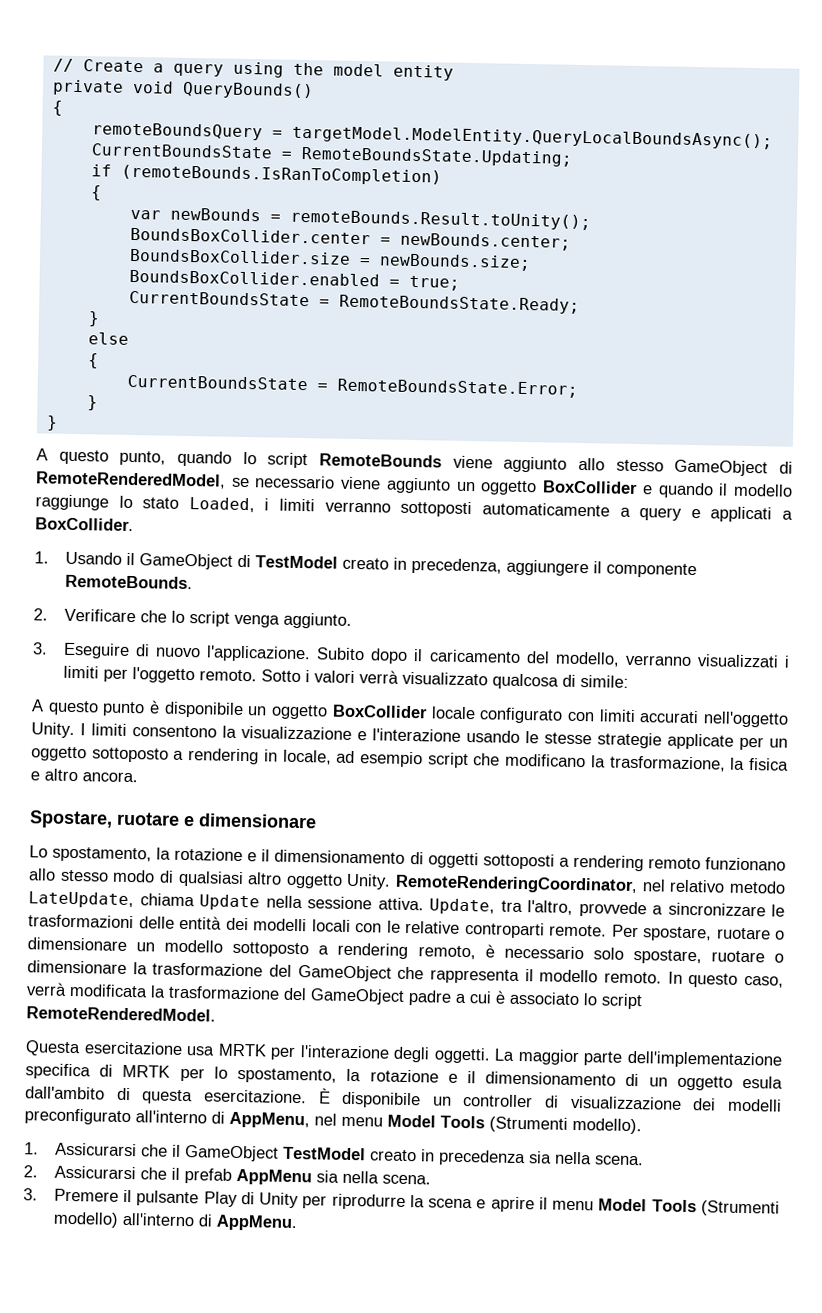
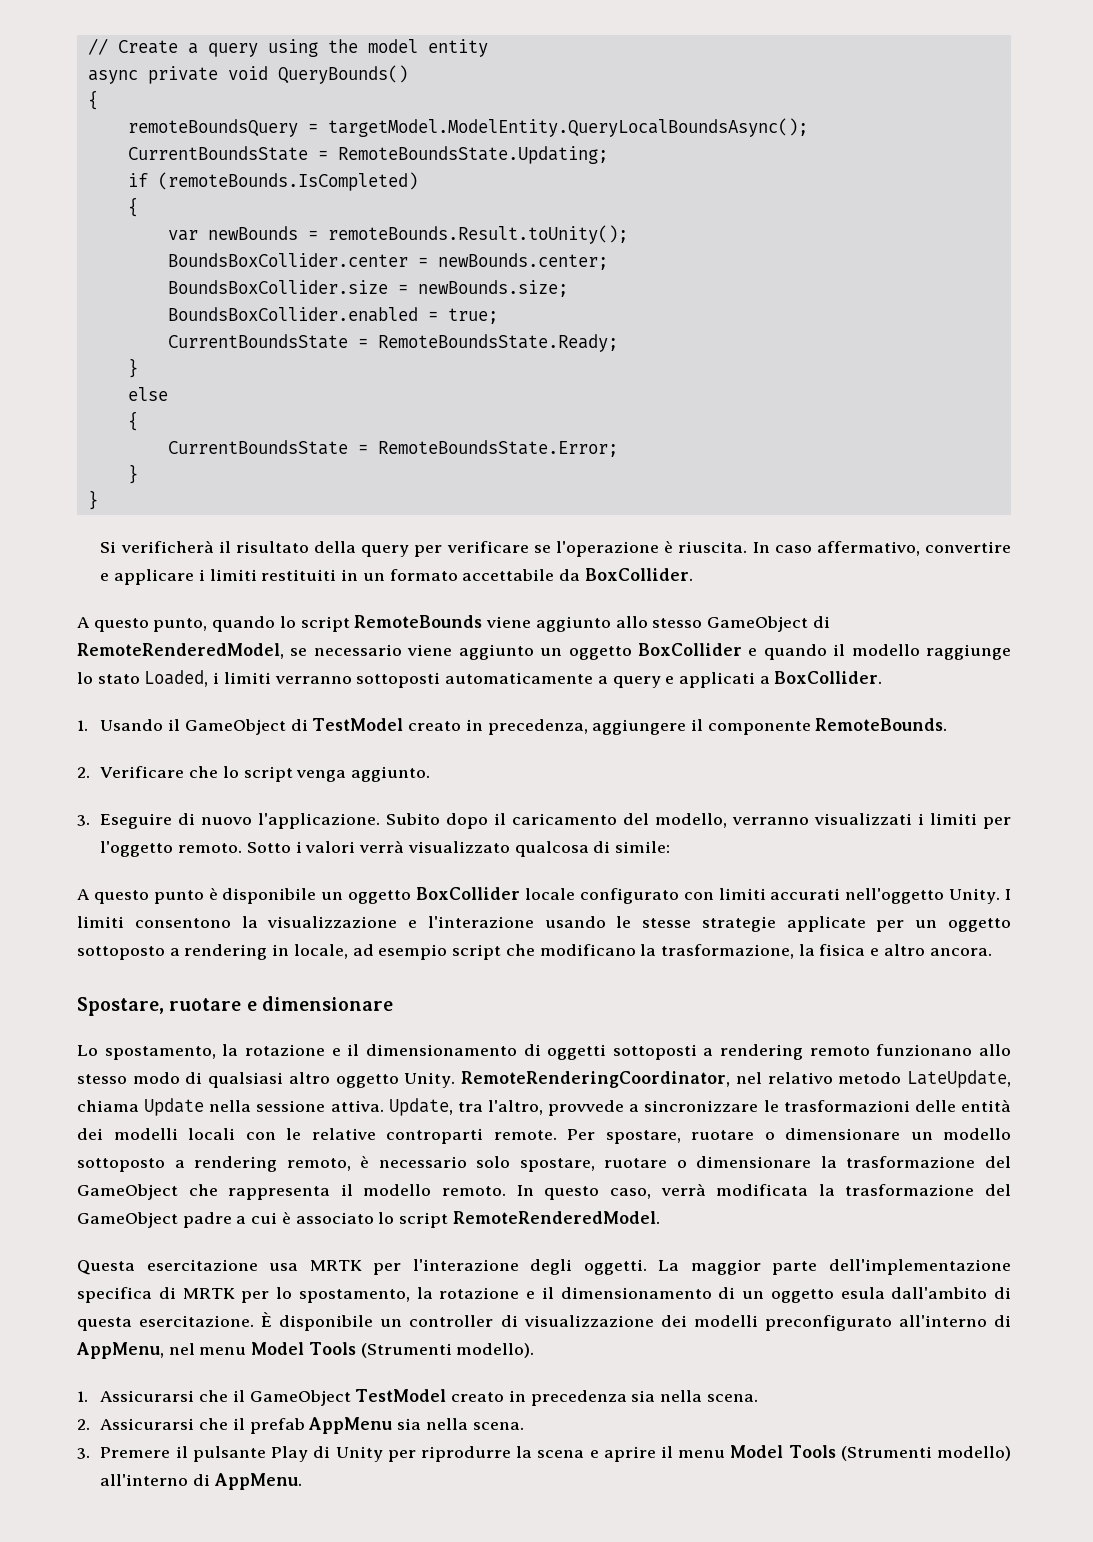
(454, 72) none -> [87,70,138,84] async
[120,164,442,186] (remoteBounds.IsRanToCompletion) -> [157,172,418,191] (remoteBounds.IsCompleted)
(58, 423) none -> [100,540,1012,557] [100,568,693,585] // Si verificherà il risultato della query per verificare se l'operazione è riuscita. In caso affermativo, convertire e applicare i limiti restituiti in un formato accettabile da BoxCollider.

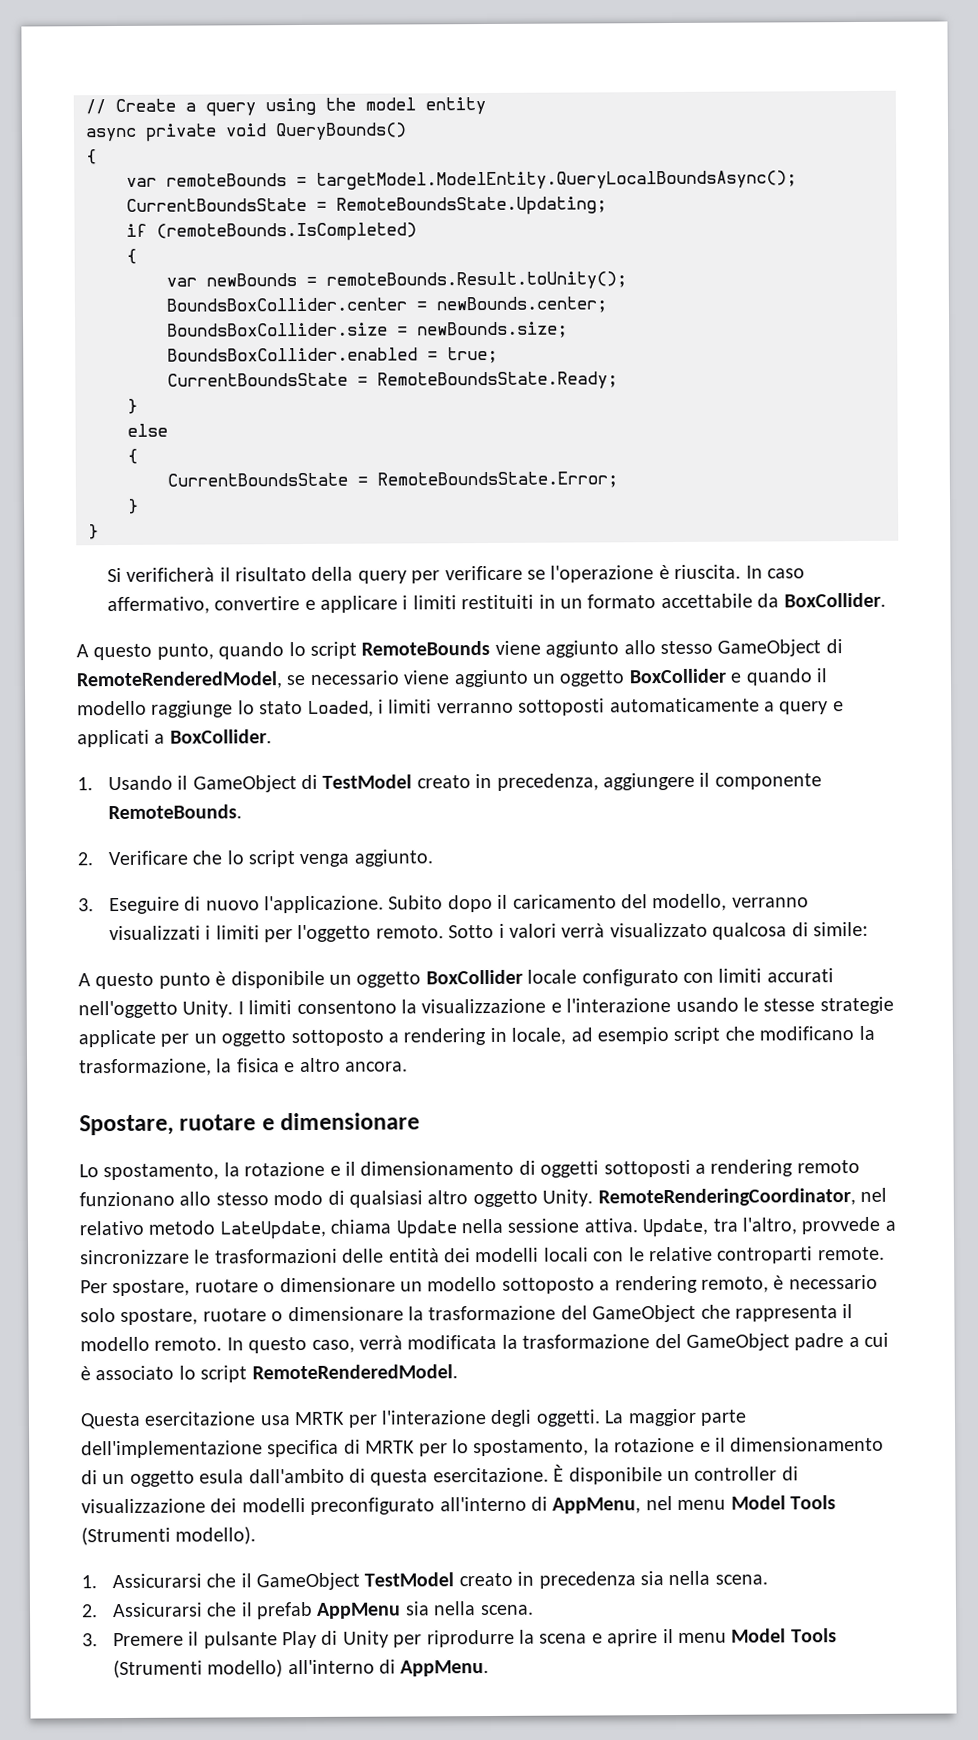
[127,119,298,137] remoteBoundsQuery -> [126,173,287,187] var remoteBounds

